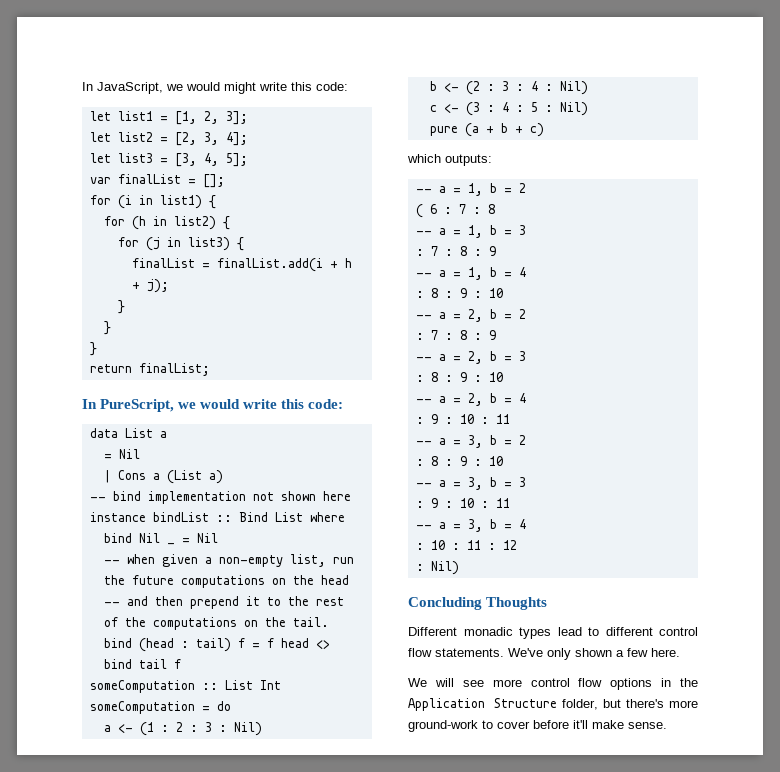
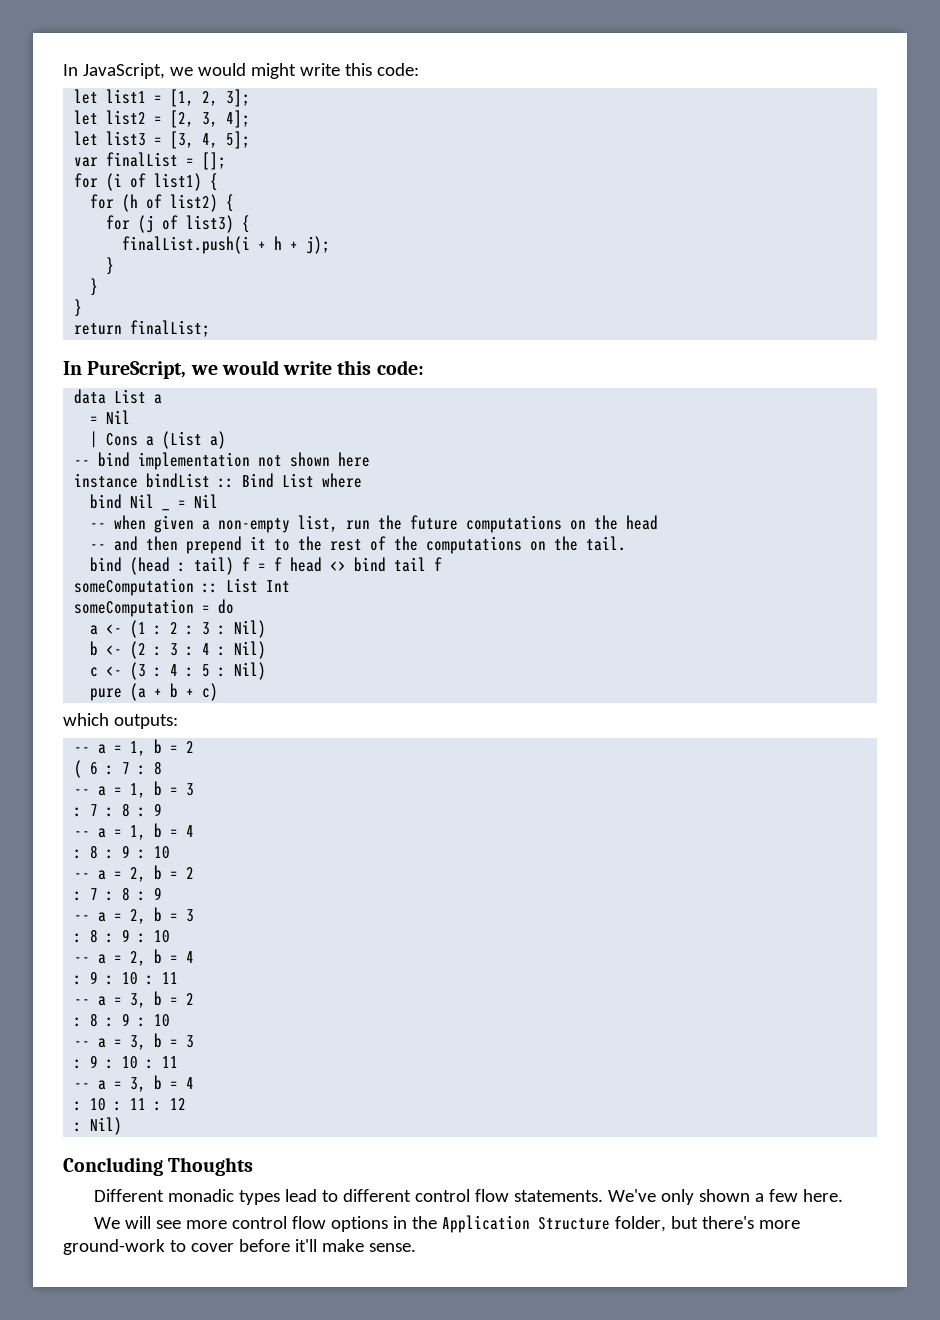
[138,195,153,205] in -> [130,173,147,188] of
[152,216,167,226] in -> [146,194,163,209] of
[166,237,181,247] in -> [162,215,179,230] of
[131,258,323,272] finalList = finalList.add(i -> [122,236,251,254] finalList.push(i

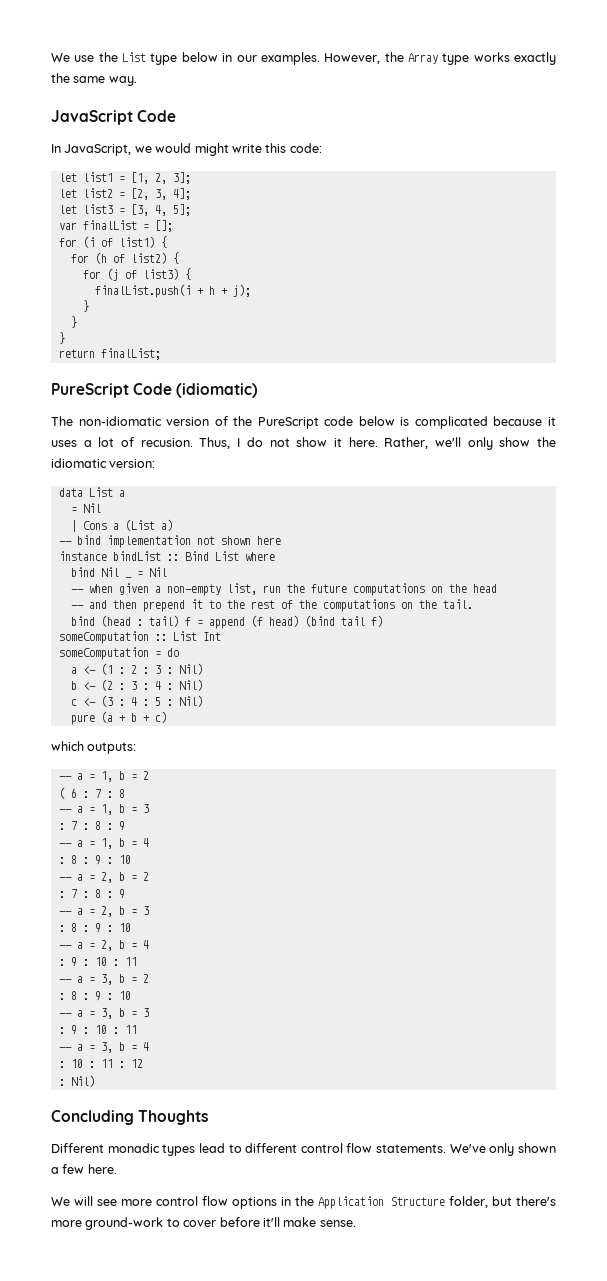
(63, 70) none -> [51,52,556,65] [51,73,137,86] [51,110,177,125] We use the List type below in our examples. However, the Array type works exactly the same way. // JavaScript Code //
[63,360,424,379] In PureScript, we would write this code: -> [51,383,259,398] [51,416,556,429] [51,437,556,450] [51,458,156,468] PureScript Code (idiomatic) // The non-idiomatic version of the PureScript code below is complicated because it uses a lot of recusion. Thus, I do not show it here. Rather, we'll only show the idiomatic version:
[274,557,443,572] f head <> bind tail f -> [208,615,383,629] append (f head) (bind tail f)

